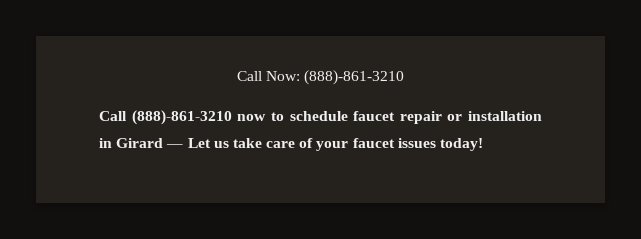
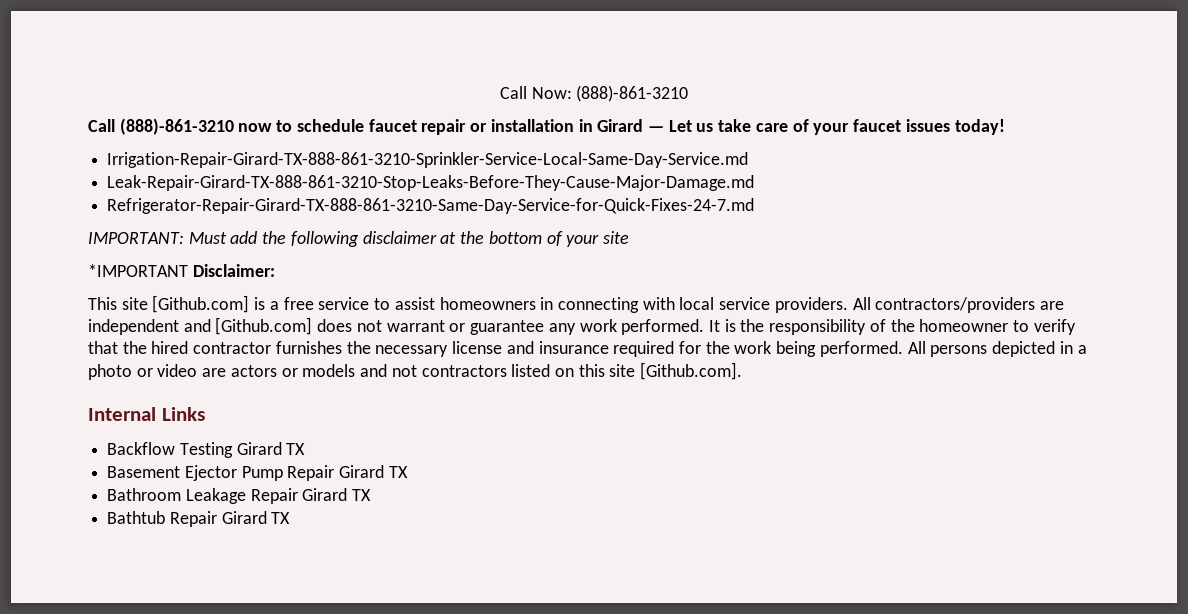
(484, 144) none -> [107,152,749,168] [107,175,755,191] [107,198,755,214] [88,231,629,247] [88,264,275,277] [88,295,1065,313] [88,317,1076,335] [88,341,1087,357] [88,362,743,380] [88,407,205,421] [107,442,306,458] [107,465,408,481] [107,488,372,504] [107,511,291,527] // Irrigation-Repair-Girard-TX-888-861-3210-Sprinkler-Service-Local-Same-Day-Service.md // Leak-Repair-Girard-TX-888-861-3210-Stop-Leaks-Before-They-Cause-Major-Damage.md // Refrigerator-Repair-Girard-TX-888-861-3210-Same-Day-Service-for-Quick-Fixes-24-7.md // IMPORTANT: Must add the following disclaimer at the bottom of your site // *IMPORTANT Disclaimer: // This site [Github.com] is a free service to assist homeowners in connecting with local service providers. All contractors/providers are independent and [Github.com] does not warrant or guarantee any work performed. It is the responsibility of the homeowner to verify that the hired contractor furnishes the necessary license and insurance required for the work being performed. All persons depicted in a photo or video are actors or models and not contractors listed on this site [Github.com]. // Internal Links // Backflow Testing Girard TX // Basement Ejector Pump Repair Girard TX // Bathroom Leakage Repair Girard TX // Bathtub Repair Girard TX

